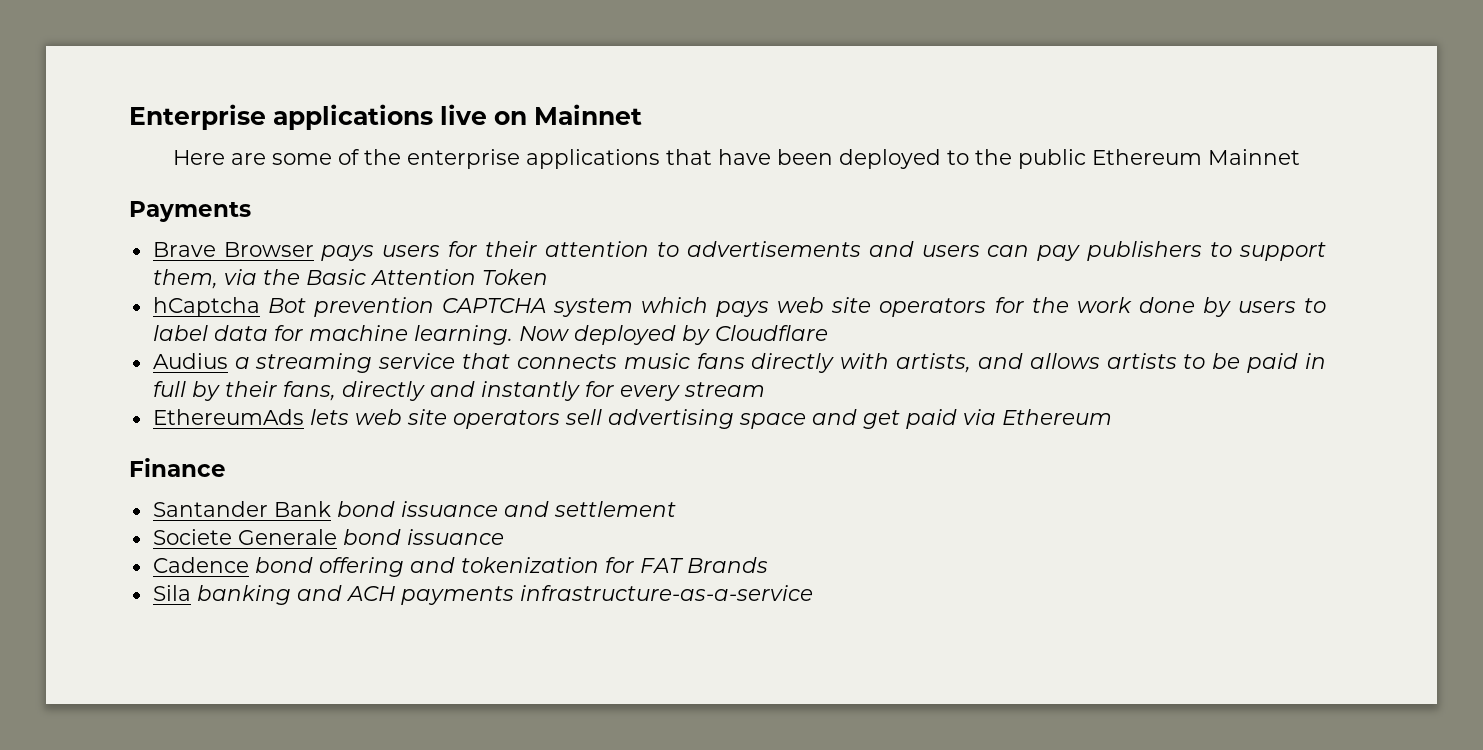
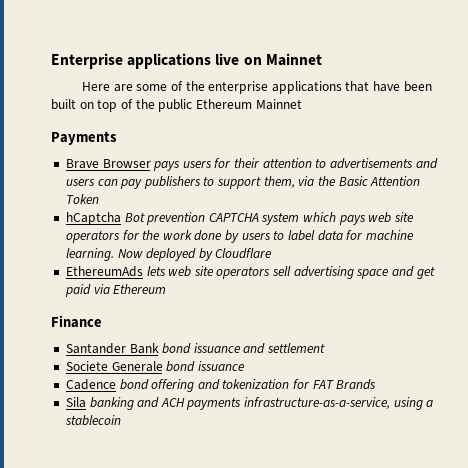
[838,149,969,169] deployed to -> [51,99,133,112] built on top of
[152,353,1326,373] [152,381,765,401] // Audius a streaming service that connects music fans directly with artists, and allows artists to be paid in full by their fans, directly and instantly for every stream -> (273, 253) none
[519,585,813,601] infrastructure-as-a-service -> [244,397,434,410] [64,415,121,426] infrastructure-as-a-service, using a stablecoin

